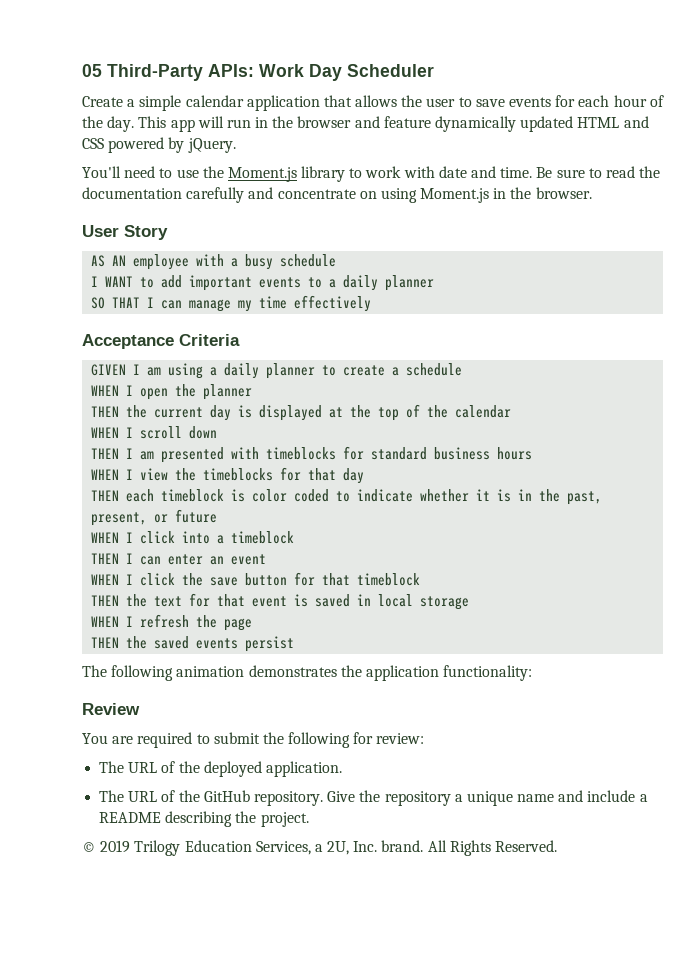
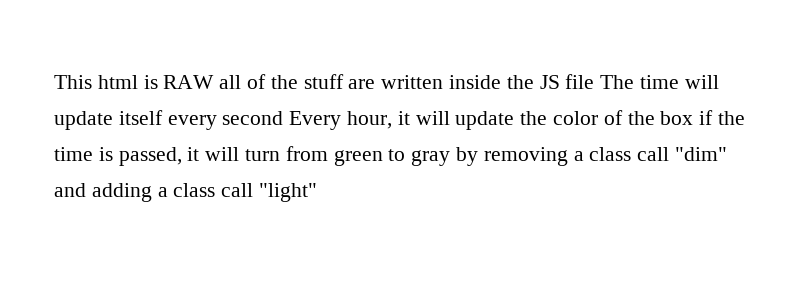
[82,64,434,81] [82,95,664,111] [82,116,649,132] [82,137,236,153] [82,166,661,182] [82,187,592,203] [82,225,168,240] [91,254,337,270] [91,275,435,291] [91,295,372,312] [82,334,240,349] [91,363,463,379] [91,384,253,400] [91,404,512,421] [91,426,218,439] [91,446,533,463] [91,467,365,484] [91,489,603,505] [91,509,218,526] [91,531,295,544] [91,553,267,565] [91,572,421,586] [91,593,470,610] [91,614,253,631] [91,636,295,652] [82,665,533,681] [82,703,140,715] [82,732,425,748] [99,761,342,777] [99,790,648,806] [99,811,309,827] [82,840,558,856] 05 Third-Party APIs: Work Day Scheduler // Create a simple calendar application that allows the user to save events for each hour of the day. This app will run in the browser and feature dynamically updated HTML and CSS powered by jQuery. // You'll need to use the Moment.js library to work with date and time. Be sure to read the documentation carefully and concentrate on using Moment.js in the browser. // User Story // AS AN employee with a busy schedule // I WANT to add important events to a daily planner // SO THAT I can manage my time effectively // Acceptance Criteria // GIVEN I am using a daily planner to create a schedule // WHEN I open the planner // THEN the current day is displayed at the top of the calendar // WHEN I scroll down // THEN I am presented with timeblocks for standard business hours // WHEN I view the timeblocks for that day // THEN each timeblock is color coded to indicate whether it is in the past, present, or future // WHEN I click into a timeblock // THEN I can enter an event // WHEN I click the save button for that timeblock // THEN the text for that event is saved in local storage // WHEN I refresh the page // THEN the saved events persist // The following animation demonstrates the application functionality: // Review // You are required to submit the following for review: // The URL of the deployed application. // The URL of the GitHub repository. Give the repository a unique name and include a README describing the project. // © 2019 Trilogy Education Services, a 2U, Inc. brand. All Rights Reserved. -> [54,74,719,89] [54,110,746,130] [54,146,728,166] [54,183,318,202] This html is RAW all of the stuff are written inside the JS file The time will update itself every second Every hour, it will update the color of the box if the time is passed, it will turn from green to gray by removing a class call "dim" and adding a class call "light"

